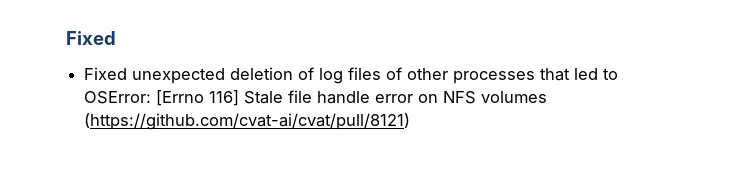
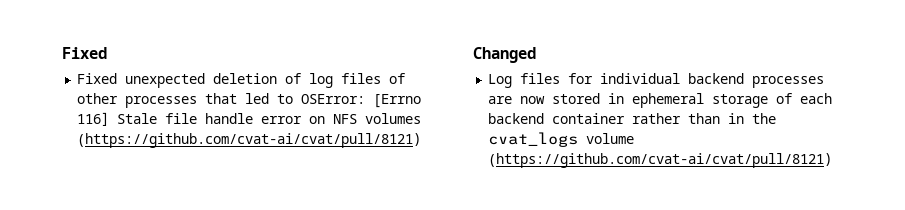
(411, 121) none -> [473,47,536,63] [488,73,825,88] [488,93,833,108] [488,113,777,124] [488,132,635,147] [488,153,833,168] // Changed // Log files for individual backend processes are now stored in ephemeral storage of each backend container rather than in the cvat_logs volume (https://github.com/cvat-ai/cvat/pull/8121)

